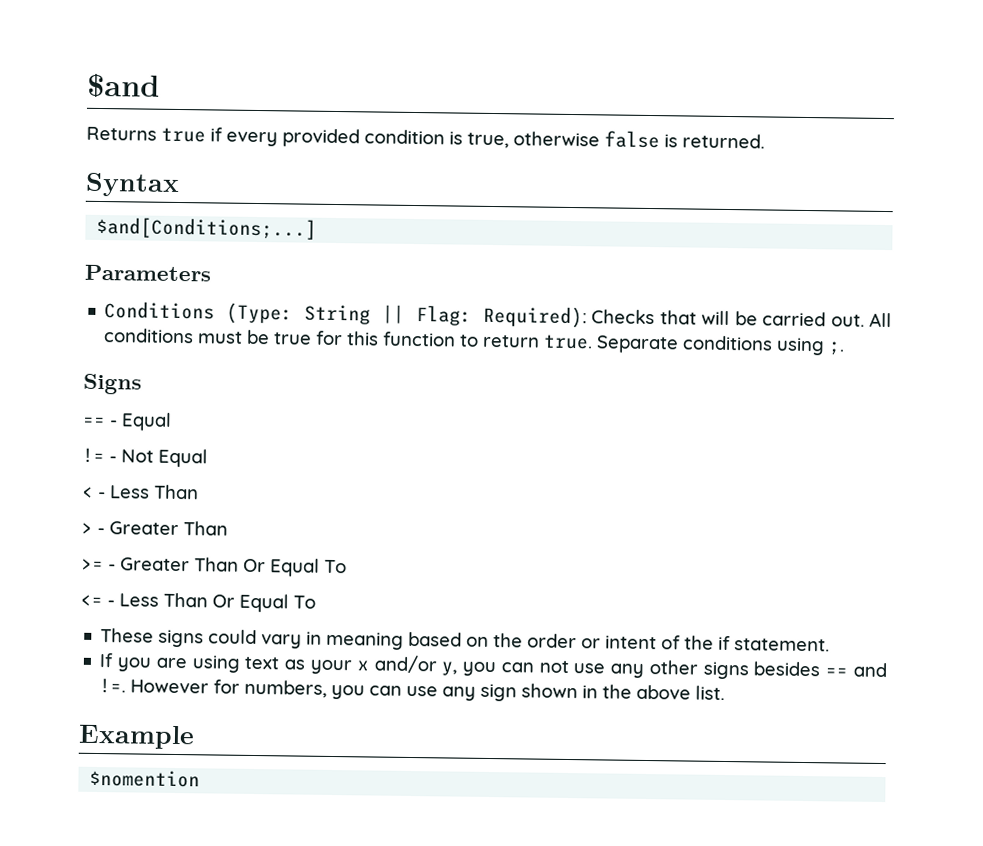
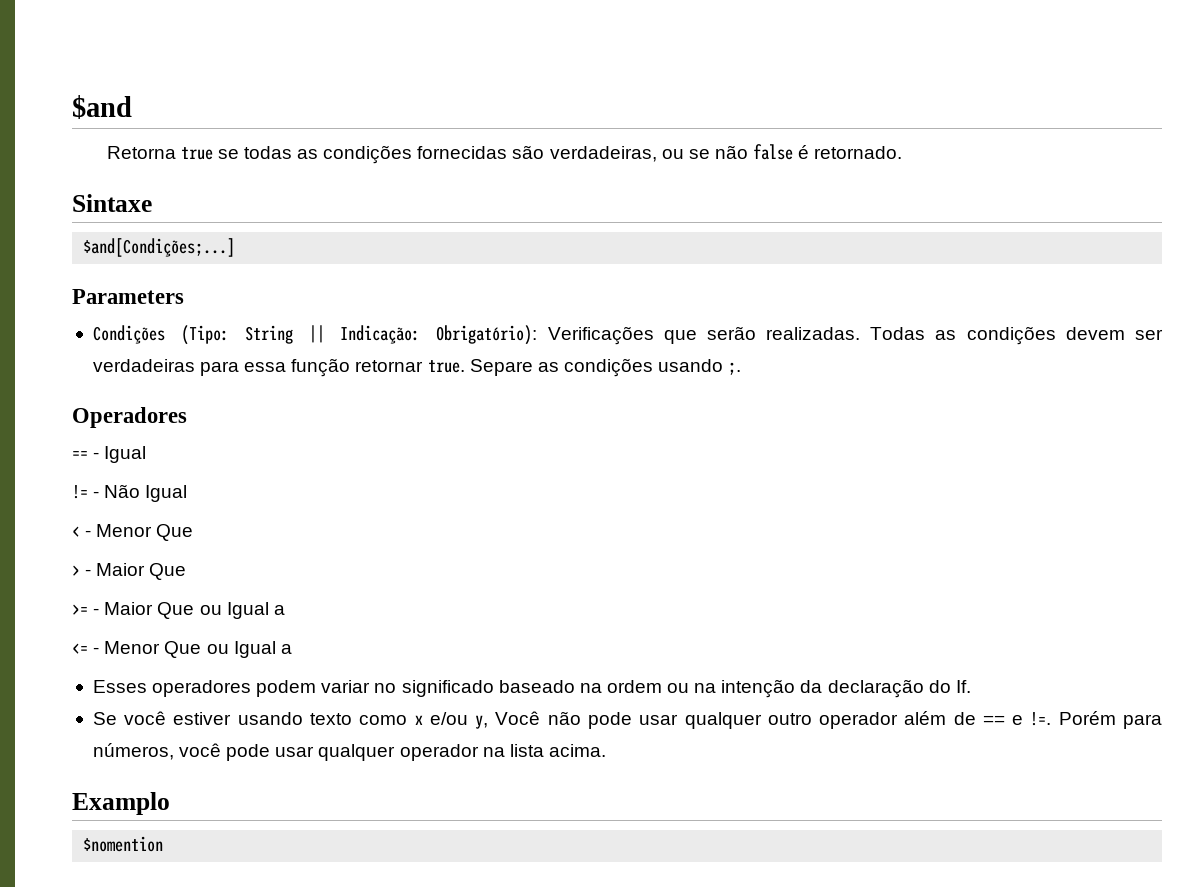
[86,126,765,149] [85,172,180,197] [96,216,318,240] [84,264,211,282] [104,301,892,329] [103,328,826,356] Returns true if every provided condition is true, otherwise false is returned. // Syntax // $and[Conditions;...] // Parameters // Conditions (Type: String || Flag: Required): Checks that will be carried out. All conditions must be true for this function to return true. Separate conditions using -> [106,144,903,164] [72,194,152,212] [83,238,236,257] [72,289,184,304] [92,325,1164,345] [92,358,724,377] Retorna true se todas as condições fornecidas são verdadeiras, ou se não false é retornado. // Sintaxe // $and[Condições;...] // Parameters // Condições (Tipo: String || Indicação: Obrigatório): Verificações que serão realizadas. Todas as condições devem ser verdadeiras para essa função retornar true. Separe as condições usando
[83,373,142,395] Signs -> [72,407,187,428] Operadores
[121,412,172,431] Equal -> [104,446,147,463] Igual
[121,448,208,468] Not Equal -> [104,484,188,502] Não Igual
[110,484,199,500] Less Than -> [96,524,194,541] Menor Que
[109,521,228,536] Greater Than -> [96,563,187,580] Maior Que
[120,557,347,577] [80,592,316,613] [100,628,831,652] [99,653,887,680] [99,678,726,702] [78,724,195,750] Greater Than Or Equal To // <= - Less Than Or Equal To // These signs could vary in meaning based on the order or intent of the if statement. // If you are using text as your x and/or y, you can not use any other signs besides == and !=. However for numbers, you can use any sign shown in the above list. // Example -> [104,602,285,619] [72,641,292,658] [92,679,971,698] [92,711,1162,729] [92,743,606,761] [72,792,170,815] Maior Que ou Igual a // <= - Menor Que ou Igual a // Esses operadores podem variar no significado baseado na ordem ou na intenção da declaração do If. // Se você estiver usando texto como x e/ou y, Você não pode usar qualquer outro operador além de == e !=. Porém para números, você pode usar qualquer operador na lista acima. // Examplo

